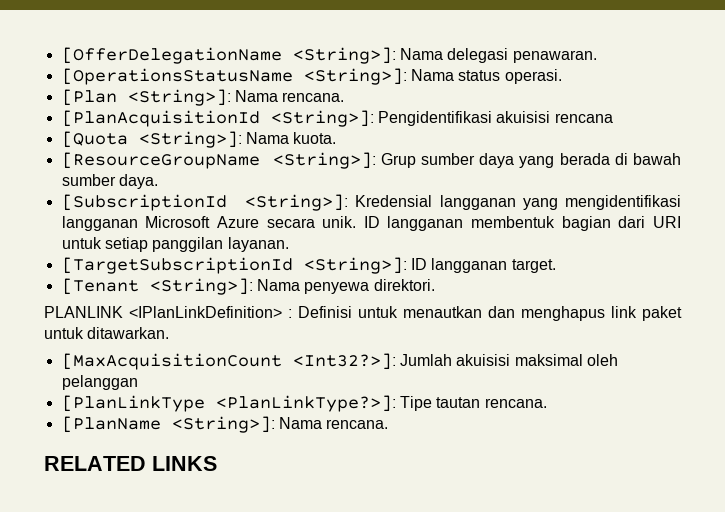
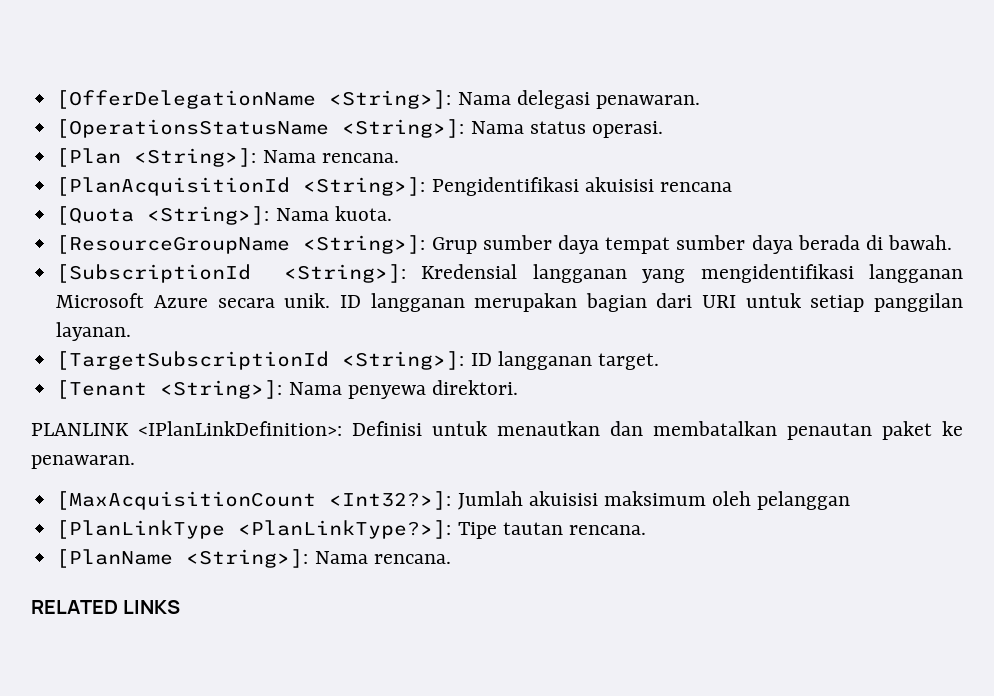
[519,153,681,168] [61,174,158,189] yang berada di bawah sumber daya. -> [605,235,953,254] tempat sumber daya berada di bawah.
[471,216,556,228] membentuk -> [474,293,578,312] merupakan
[129,306,292,318] <IPlanLinkDefinition> : -> [138,421,342,436] <IPlanLinkDefinition>:
[521,306,682,321] [44,327,170,339] menghapus link paket untuk ditawarkan. -> [653,421,963,440] [31,455,135,469] membatalkan penautan paket ke penawaran.
[514,354,583,366] maksimal -> [603,491,706,506] maksimum

